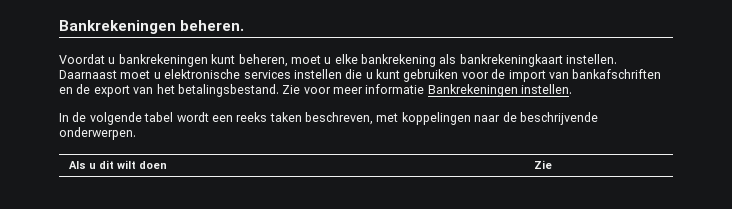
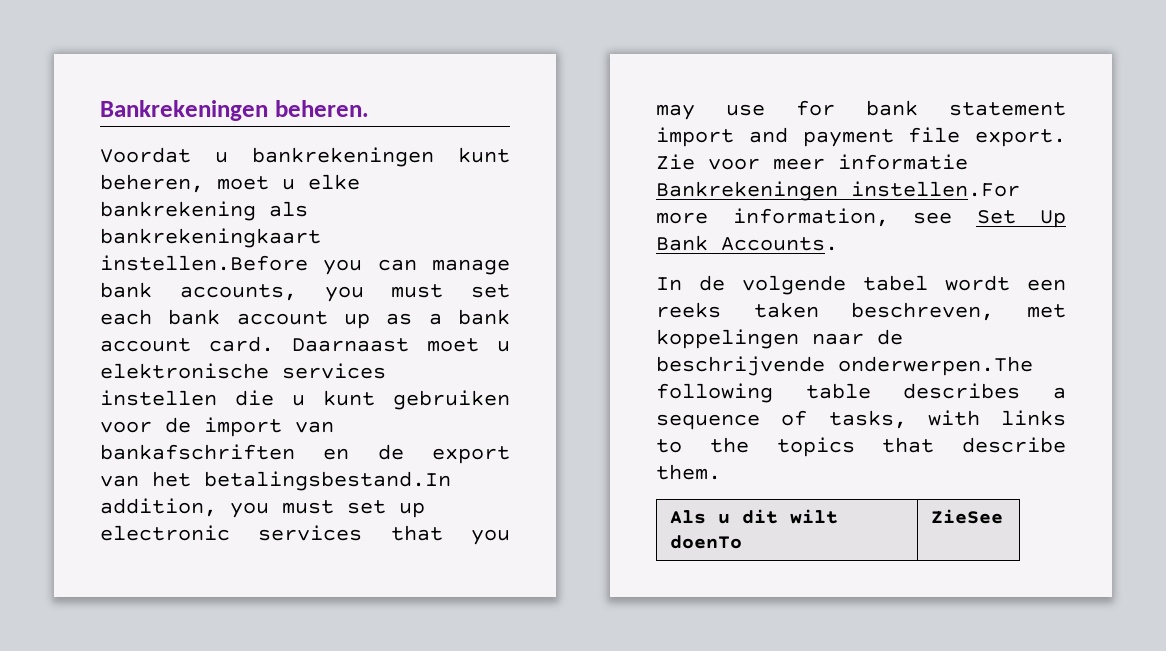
[566,54,618,64] instellen. -> [100,255,510,275] [100,282,510,302] [100,309,510,329] [100,336,274,352] instellen.Before you can manage bank accounts, you must set each bank account up as a bank account card.
[177,84,279,97] betalingsbestand. -> [204,471,451,491] [100,498,425,518] [100,525,510,545] [656,100,1066,120] [656,127,1066,147] betalingsbestand.In addition, you must set up electronic services that you may use for bank statement import and payment file export.
[521,84,573,94] instellen. -> [851,181,1020,197] [656,208,1066,228] [656,235,838,251] instellen.For more information, see Set Up Bank Accounts.
[59,127,136,140] onderwerpen. -> [838,356,1033,376] [656,383,1066,403] [656,410,1066,430] [656,437,1066,457] [656,464,721,480] onderwerpen.The following table describes a sequence of tasks, with links to the topics that describe them.
[138,161,167,169] [533,160,552,169] doen | Zie -> [670,535,743,549] [931,509,1004,524] doenTo | ZieSee

